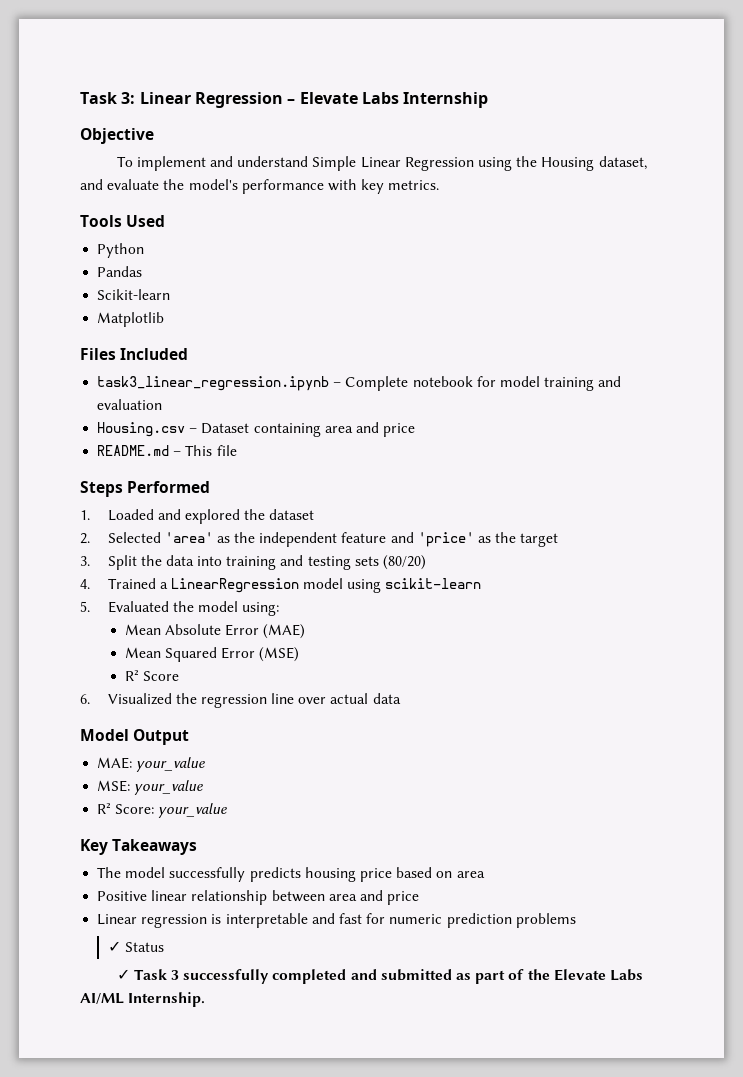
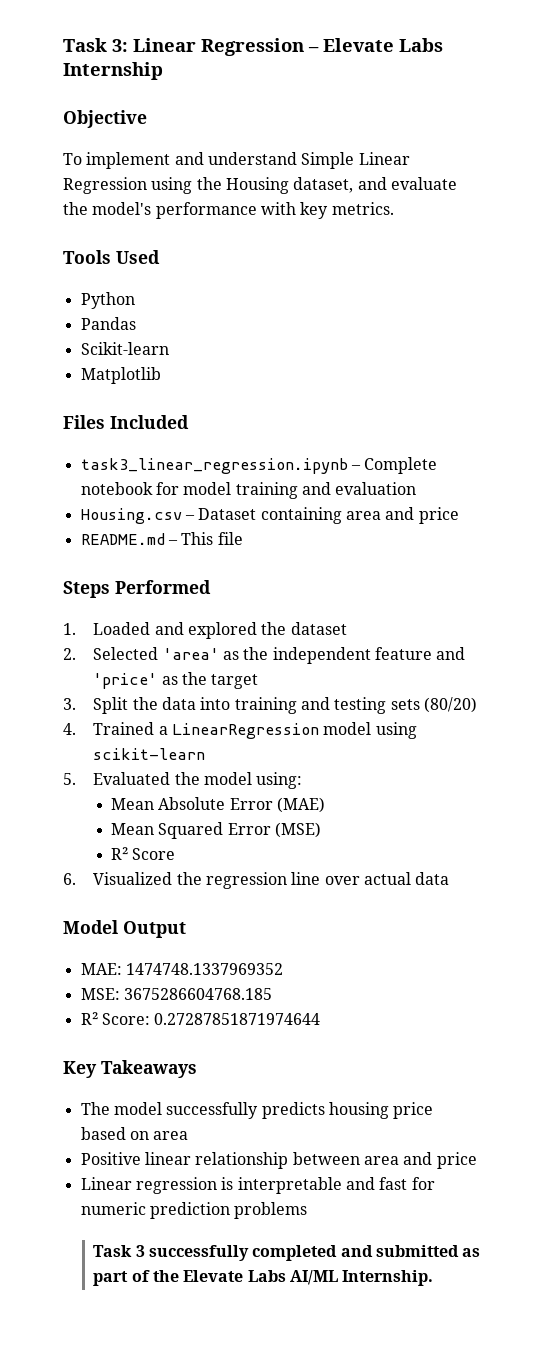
[136,757,206,772] your_value -> [125,963,283,975] 1474748.1337969352
[134,780,204,795] your_value -> [123,988,272,1000] 3675286604768.185
[158,803,228,818] your_value -> [154,1013,321,1025] 0.27287851871974644
[107,941,164,952] [116,969,130,980] ✓ Status // ✓ -> (308, 1210) none

